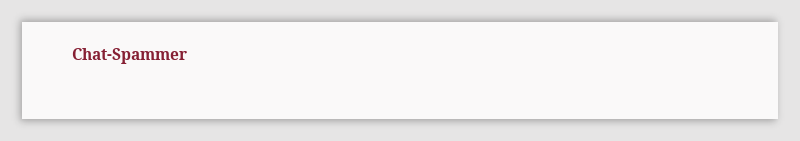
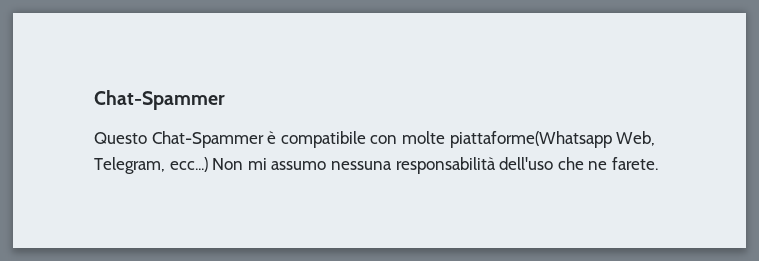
[72,48,187,64] Chat-Spammer -> [94,90,225,110] [94,131,656,148] [94,157,658,174] Chat-Spammer // Questo Chat-Spammer è compatibile con molte piattaforme(Whatsapp Web, Telegram, ecc...) Non mi assumo nessuna responsabilità dell'uso che ne farete.

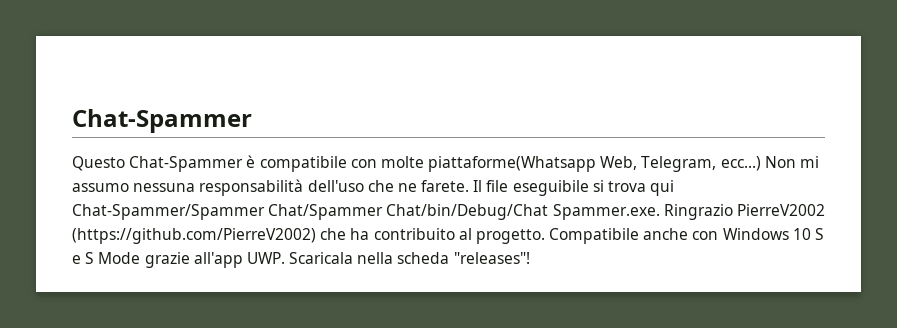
(658, 163) none -> [473,180,675,196] [72,204,825,220] [72,228,825,244] [72,252,530,268] Il file eseguibile si trova qui Chat-Spammer/Spammer Chat/Spammer Chat/bin/Debug/Chat Spammer.exe. Ringrazio PierreV2002 (https://github.com/PierreV2002) che ha contribuito al progetto. Compatibile anche con Windows 10 S e S Mode grazie all'app UWP. Scaricala nella scheda "releases"!

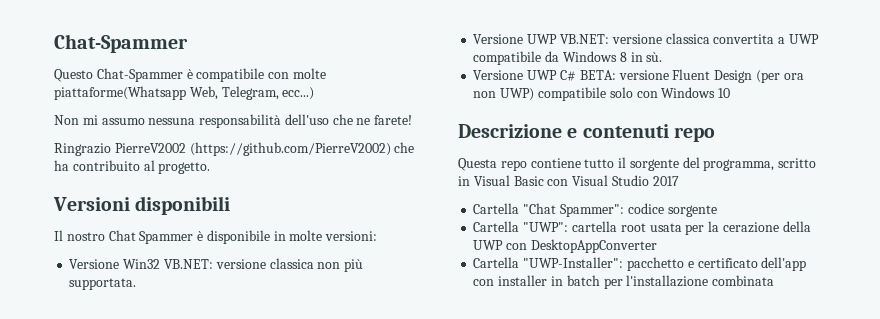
(761, 163) none -> (315, 93) //
[421,180,675,196] [72,204,660,220] farete. Il file eseguibile si trova qui Chat-Spammer/Spammer Chat/Spammer Chat/bin/Debug/Chat Spammer.exe. -> [374,115,413,125] farete! //
[549,228,825,244] [72,252,530,268] Compatibile anche con Windows 10 S e S Mode grazie all'app UWP. Scaricala nella scheda "releases"! -> [53,196,231,215] [54,230,378,244] [69,258,364,272] [69,278,137,290] [473,33,819,44] [473,51,663,65] [473,69,804,83] [473,87,731,101] [458,124,715,142] [458,157,817,171] [458,175,679,186] [473,203,717,217] [473,221,811,235] [473,239,657,253] [473,257,807,271] [473,275,775,289] // Versioni disponibili // Il nostro Chat Spammer è disponibile in molte versioni: // Versione Win32 VB.NET: versione classica non più supportata. // Versione UWP VB.NET: versione classica convertita a UWP compatibile da Windows 8 in sù. // Versione UWP C# BETA: versione Fluent Design (per ora non UWP) compatibile solo con Windows 10 // Descrizione e contenuti repo // Questa repo contiene tutto il sorgente del programma, scritto in Visual Basic con Visual Studio 2017 // Cartella "Chat Spammer": codice sorgente // Cartella "UWP": cartella root usata per la cerazione della UWP con DesktopAppConverter // Cartella "UWP-Installer": pacchetto e certificato dell'app con installer in batch per l'installazione combinata

